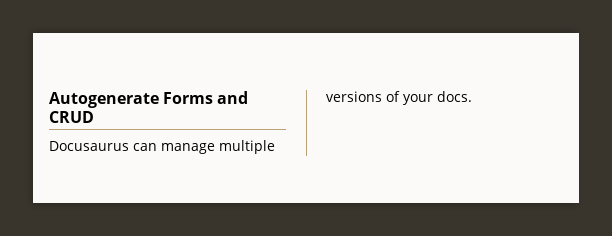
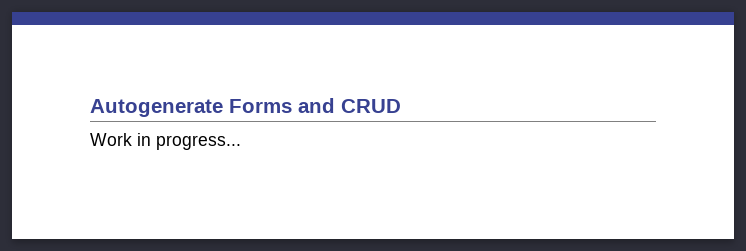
[49,140,275,154] [326,91,472,105] Docusaurus can manage multiple versions of your docs. -> [90,133,241,150] Work in progress...

